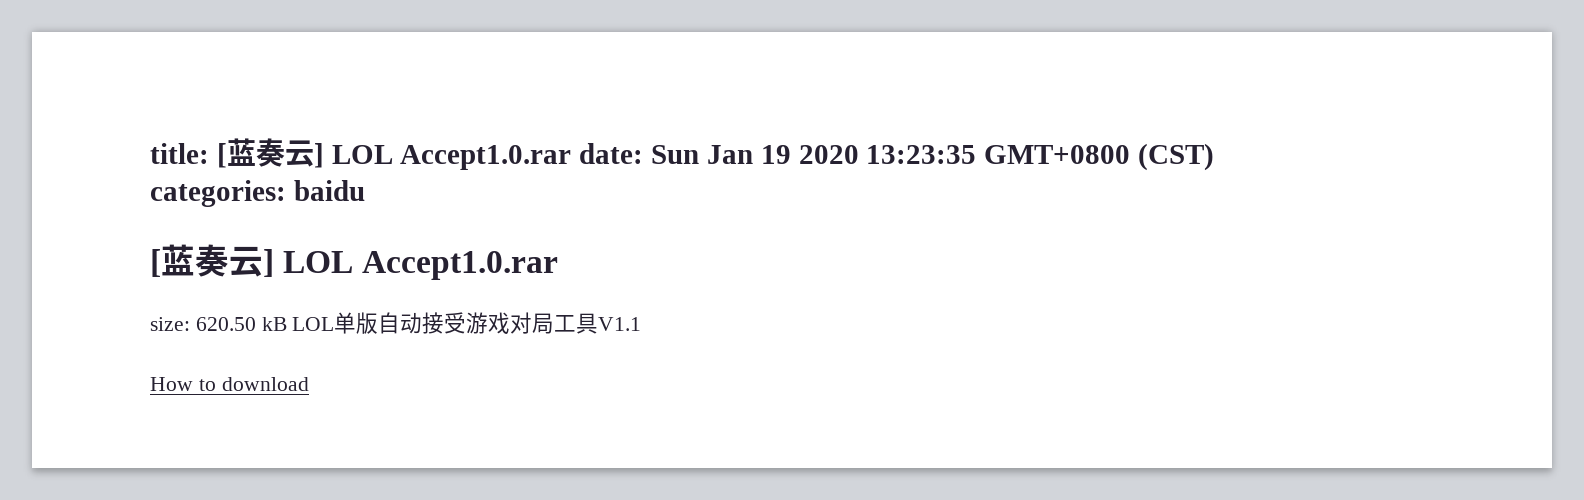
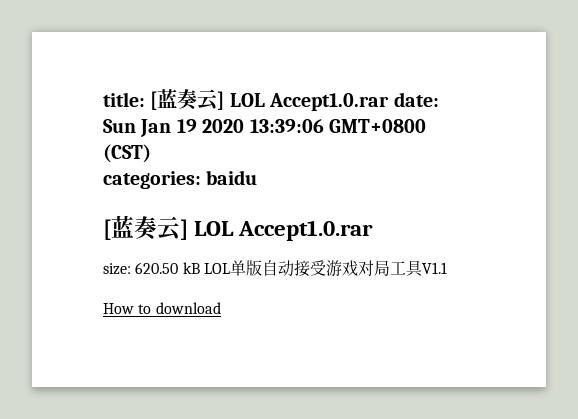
[866,145,977,164] 13:23:35 -> [249,119,324,133] 13:39:06

